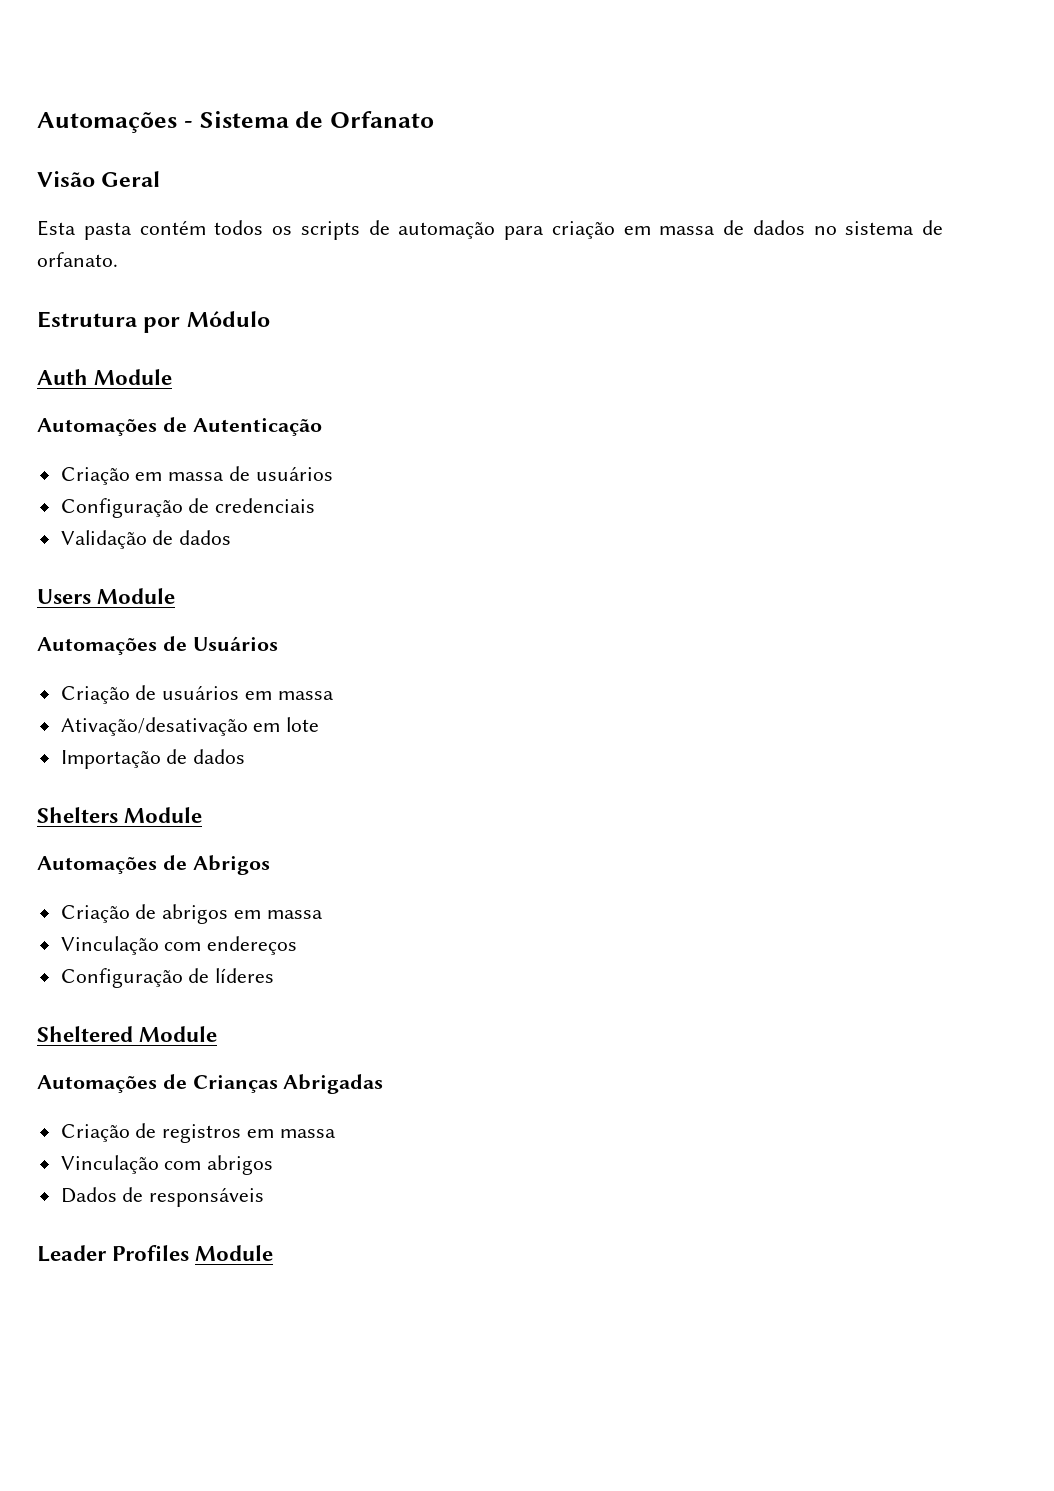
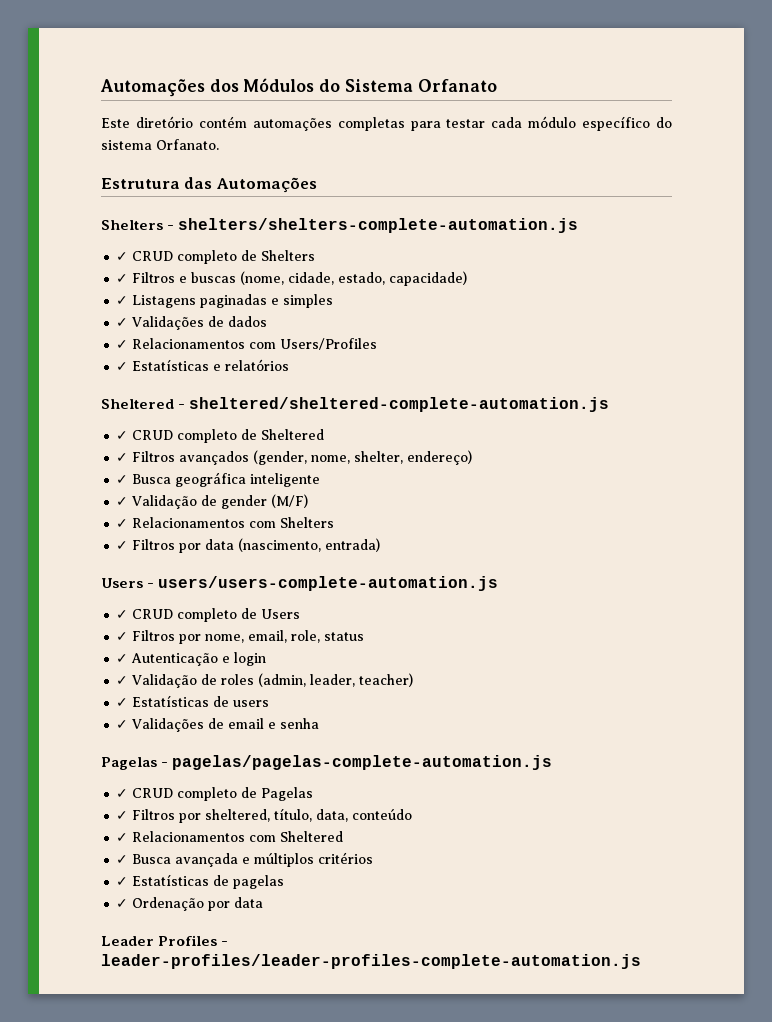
[37,111,434,133] [37,171,161,187] [37,220,943,240] [37,252,118,267] [37,311,270,333] [37,369,173,385] [37,417,322,436] [60,466,333,485] [60,498,316,518] [60,530,232,549] [37,588,176,604] [37,636,278,655] [60,685,334,704] [60,717,320,736] [60,749,246,769] [37,807,203,823] [37,855,270,875] [60,904,323,924] [60,936,298,955] [60,968,275,988] [37,1026,218,1042] [37,1074,384,1094] [60,1123,336,1143] [60,1155,274,1175] [60,1187,265,1207] Automações - Sistema de Orfanato // Visão Geral // Esta pasta contém todos os scripts de automação para criação em massa de dados no sistema de orfanato. // Estrutura por Módulo // Auth Module // Automações de Autenticação // Criação em massa de usuários // Configuração de credenciais // Validação de dados // Users Module // Automações de Usuários // Criação de usuários em massa // Ativação/desativação em lote // Importação de dados // Shelters Module // Automações de Abrigos // Criação de abrigos em massa // Vinculação com endereços // Configuração de líderes // Sheltered Module // Automações de Crianças Abrigadas // Criação de registros em massa // Vinculação com abrigos // Dados de responsáveis -> [100,78,497,97] [101,116,672,131] [101,139,219,150] [101,177,317,193] [101,218,579,233] [116,250,316,264] [116,271,468,286] [116,294,334,308] [116,316,268,330] [116,338,378,350] [116,359,290,371] [101,397,610,412] [116,429,325,443] [116,450,473,465] [116,472,321,487] [116,494,309,509] [116,517,335,528] [116,538,381,553] [101,576,499,591] [116,608,301,622] [116,630,365,644] [116,652,267,666] [116,673,414,688] [116,695,270,707] [116,718,320,732] [101,755,553,770] [116,787,314,801] [116,808,413,823] [116,831,344,842] [116,852,374,867] [116,874,285,889] [116,897,264,911] Automações dos Módulos do Sistema Orfanato // Este diretório contém automações completas para testar cada módulo específico do sistema Orfanato. // Estrutura das Automações // Shelters - shelters/shelters-complete-automation.js // ✓ CRUD completo de Shelters // ✓ Filtros e buscas (nome, cidade, estado, capacidade) // ✓ Listagens paginadas e simples // ✓ Validações de dados // ✓ Relacionamentos com Users/Profiles // ✓ Estatísticas e relatórios // Sheltered - sheltered/sheltered-complete-automation.js // ✓ CRUD completo de Sheltered // ✓ Filtros avançados (gender, nome, shelter, endereço) // ✓ Busca geográfica inteligente // ✓ Validação de gender (M/F) // ✓ Relacionamentos com Shelters // ✓ Filtros por data (nascimento, entrada) // Users - users/users-complete-automation.js // ✓ CRUD completo de Users // ✓ Filtros por nome, email, role, status // ✓ Autenticação e login // ✓ Validação de roles (admin, leader, teacher) // ✓ Estatísticas de users // ✓ Validações de email e senha // Pagelas - pagelas/pagelas-complete-automation.js // ✓ CRUD completo de Pagelas // ✓ Filtros por sheltered, título, data, conteúdo // ✓ Relacionamentos com Sheltered // ✓ Busca avançada e múltiplos critérios // ✓ Estatísticas de pagelas // ✓ Ordenação por data
[195,1245,274,1261] Module -> [221,941,229,946] [101,954,641,969] - leader-profiles/leader-profiles-complete-automation.js

